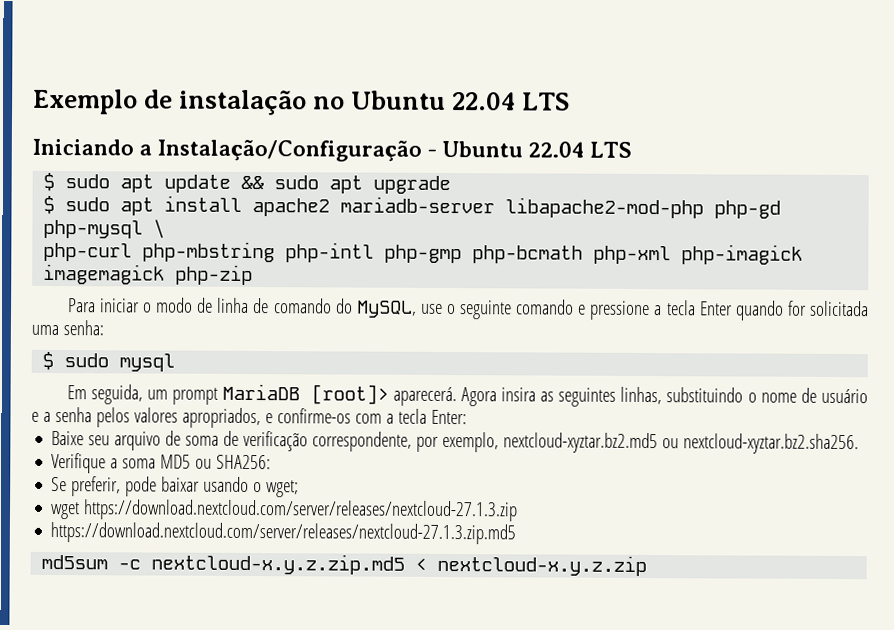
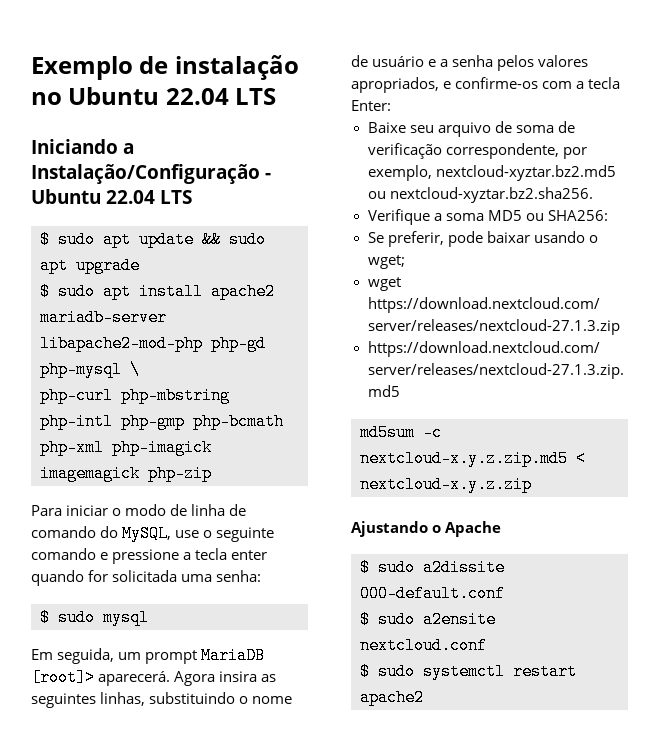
[699,301,733,316] Enter -> [231,550,268,560] enter
(648, 565) none -> [351,521,502,537] [360,559,505,576] [360,585,505,602] [360,611,496,628] [360,637,487,654] [360,663,577,680] [360,689,424,706] // Ajustando o Apache // $ sudo a2dissite 000-default.conf // $ sudo a2ensite nextcloud.conf // $ sudo systemctl restart apache2

